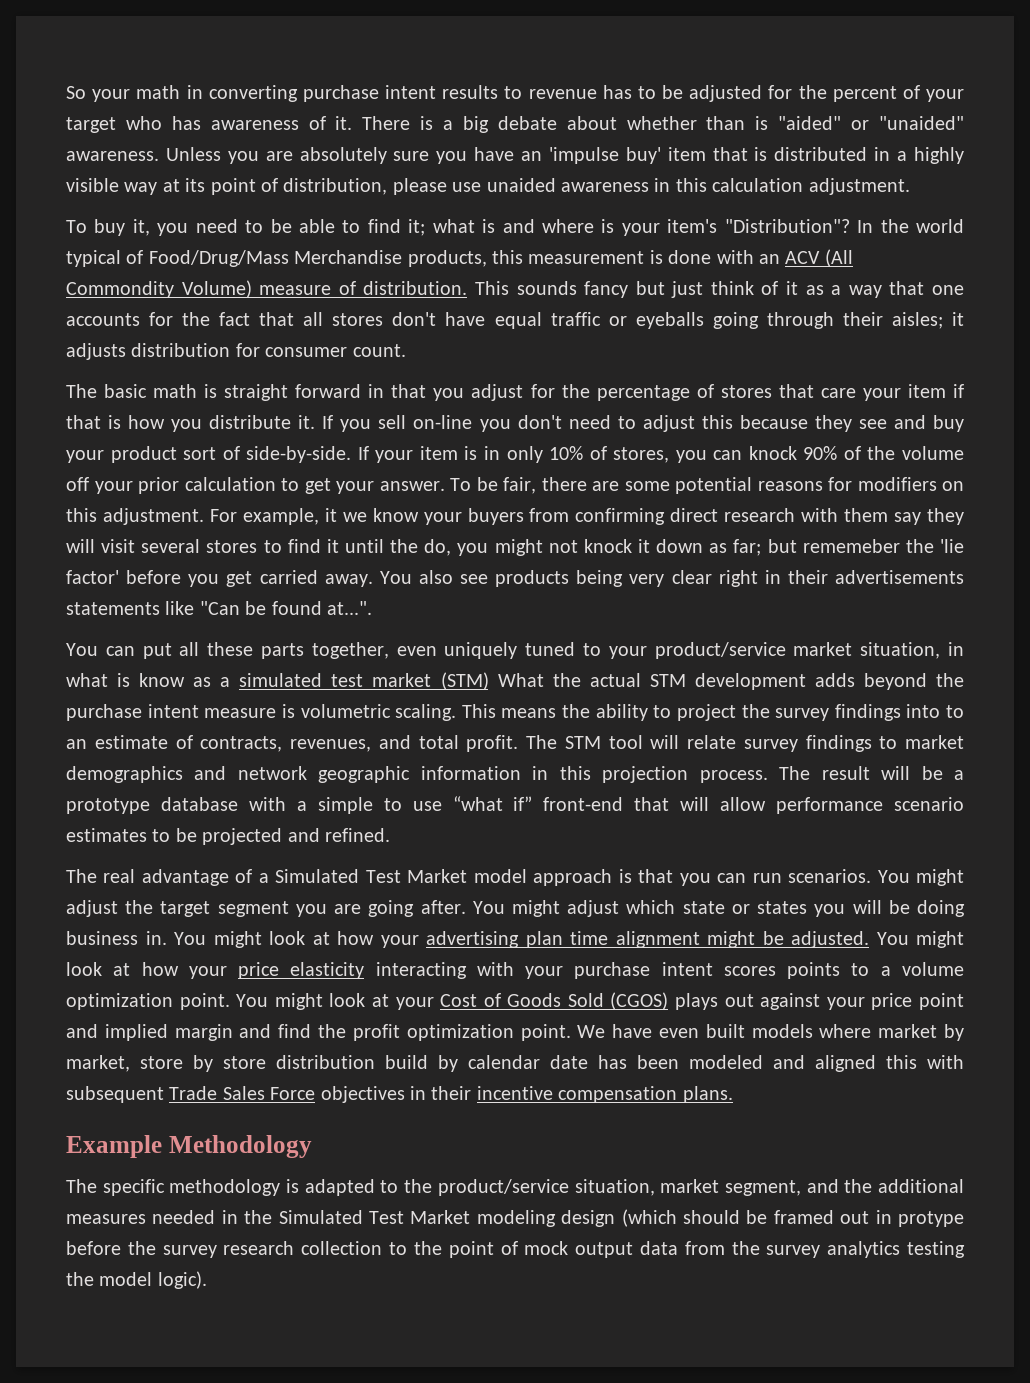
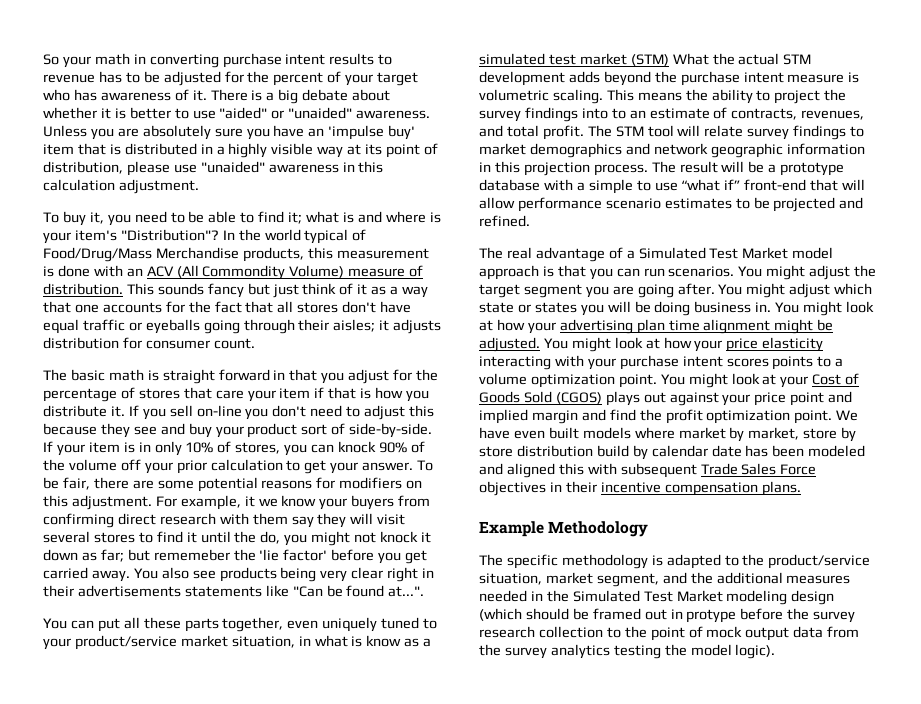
[706,116,769,130] than is -> [100,107,216,119] it is better to use
[486,178,556,192] unaided -> [200,161,265,173] "unaided"

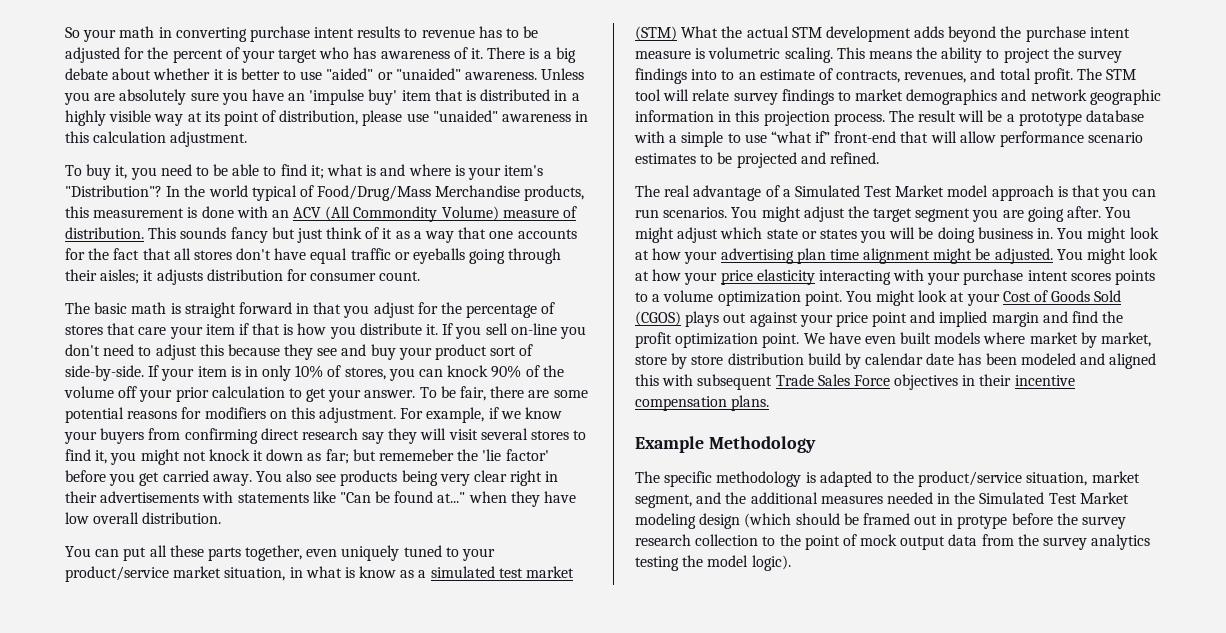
[244,496,255,507] it -> [488,407,499,419] if
[219,513,288,525] with them -> (358, 434) none
[186,531,281,544] it until the do, -> [95,450,108,464] it,
(181, 591) none -> [202,491,234,503] with
[388,586,425,597] at...". -> [437,491,577,507] [65,512,222,524] at..." when they have low overall distribution.

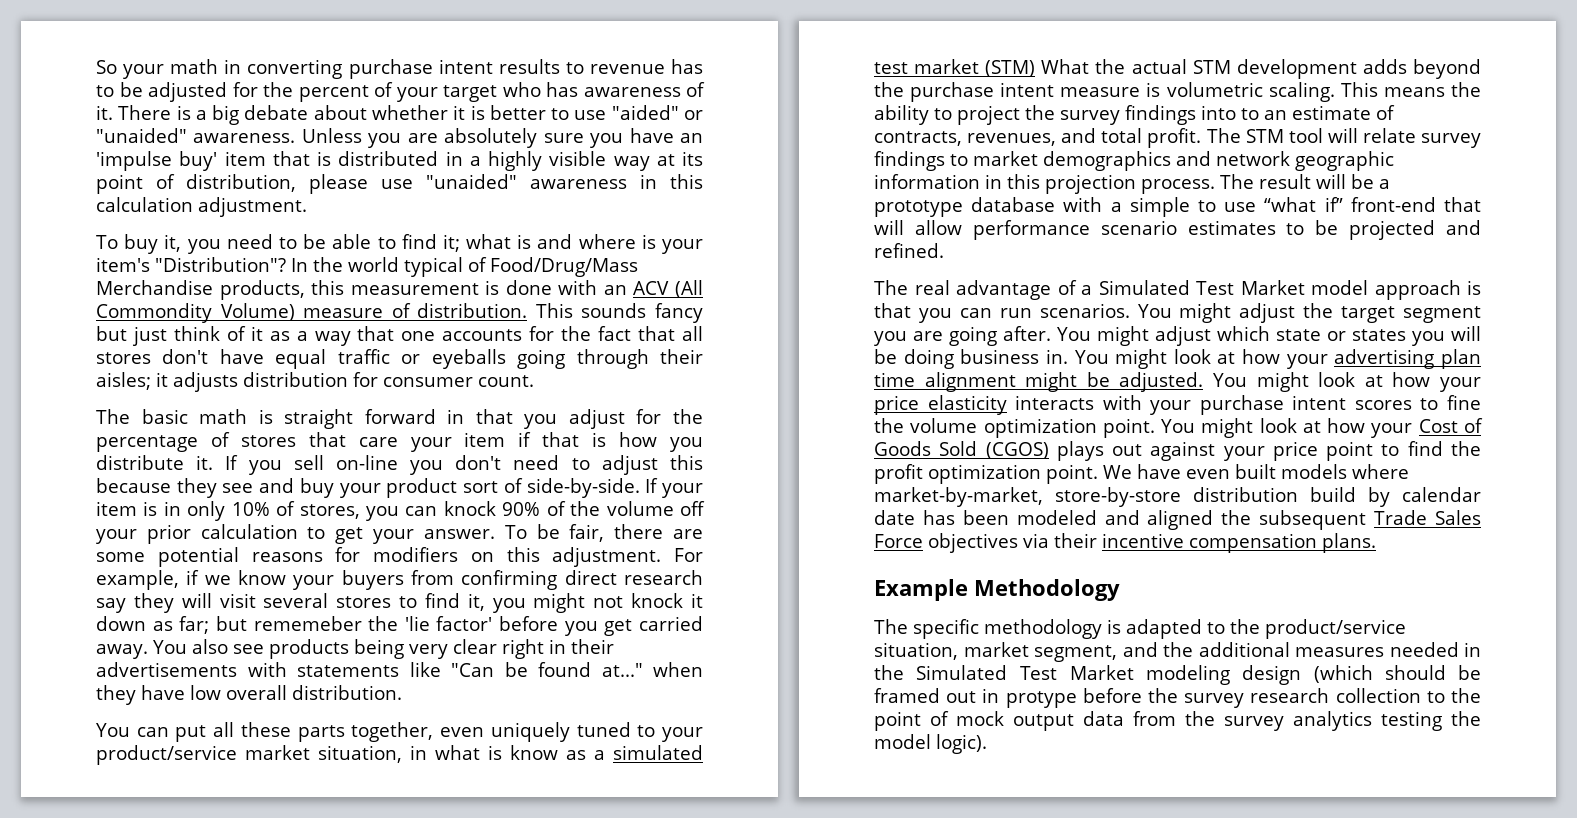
[818,270,891,285] interacting -> [1015,395,1095,410] interacts
[1115,270,1156,285] [635,292,661,302] points to a -> [1420,395,1481,410] [874,418,904,433] to fine the
(965, 297) none -> [1327,418,1366,433] how
[910,311,1068,327] and implied margin and -> [1381,444,1400,456] to
[1029,332,1152,348] [635,353,724,369] market by market, store by store -> [874,487,1181,507] market-by-market, store-by-store
[635,374,694,386] this with -> [1221,510,1252,525] the
[962,375,976,386] in -> [1023,533,1049,548] via

